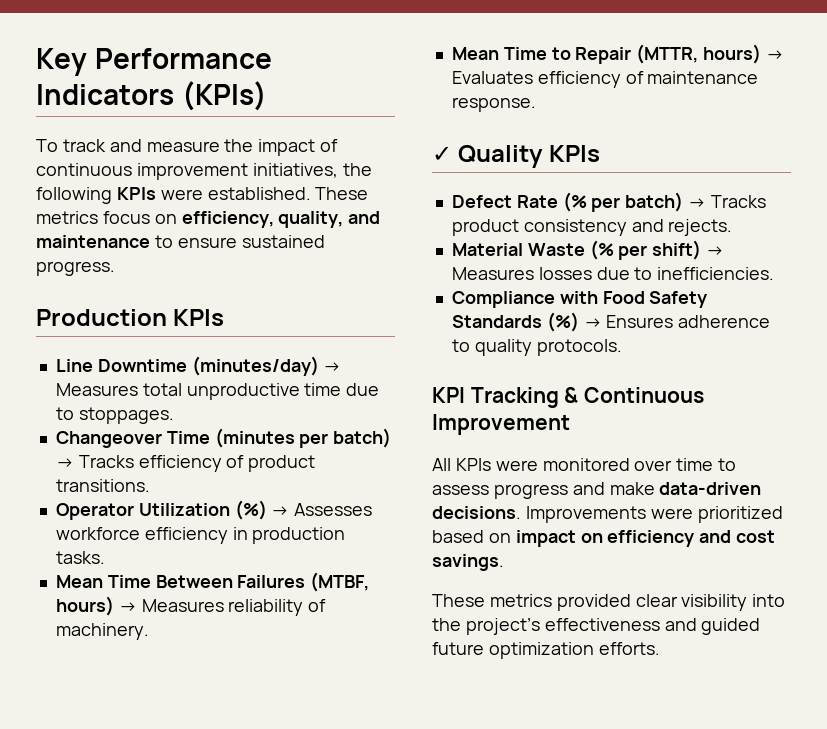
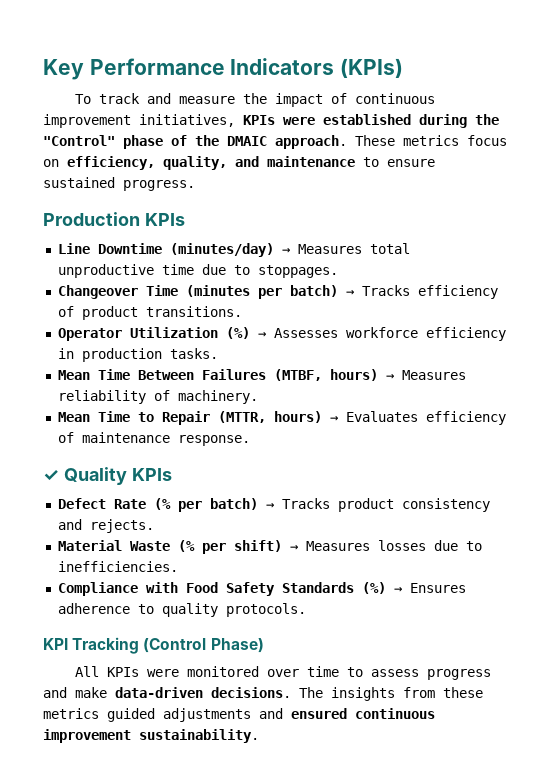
[342,163,372,176] [36,187,311,204] the following KPIs were established. -> [243,114,499,128] [43,135,347,149] KPIs were established during the "Control" phase of the DMAIC approach.
[564,387,705,403] [432,414,570,435] & Continuous Improvement -> [143,638,264,653] (Control Phase)
[525,506,783,523] [432,530,776,547] [432,554,504,571] [432,594,786,611] [432,618,761,635] [432,642,660,659] Improvements were prioritized based on impact on efficiency and cost savings. // These metrics provided clear visibility into the project’s effectiveness and guided future optimization efforts. -> [299,687,483,701] [43,708,435,722] [43,729,259,743] The insights from these metrics guided adjustments and ensured continuous improvement sustainability.

